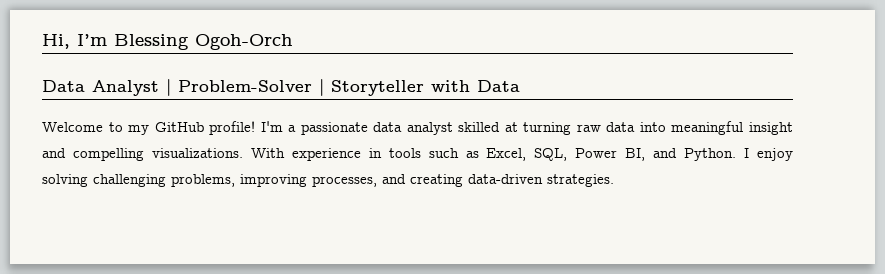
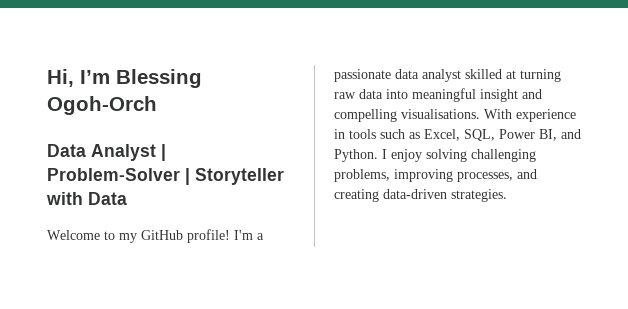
[151,148,243,158] visualizations. -> [401,109,480,119] visualisations.

